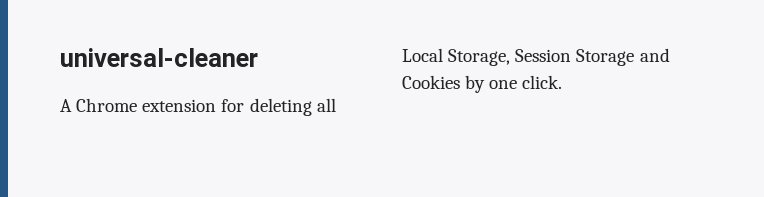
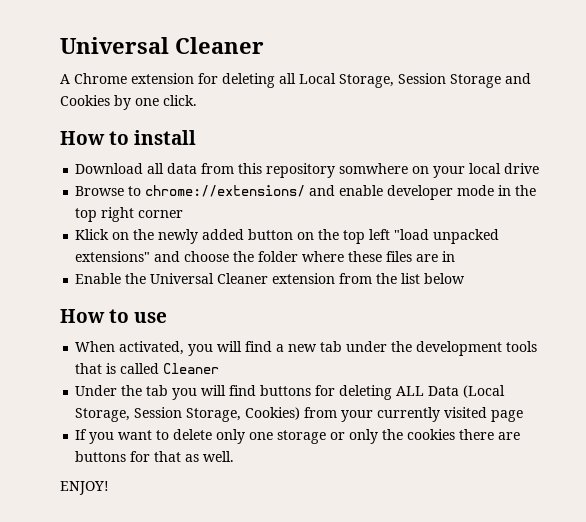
[60,48,258,67] universal-cleaner -> [60,37,264,54] Universal Cleaner
(563, 82) none -> [60,130,197,145] [75,163,540,178] [75,185,537,200] [75,207,184,222] [75,229,500,244] [75,251,456,262] [75,273,466,284] [60,309,168,323] [75,341,538,356] [75,363,220,374] [75,385,506,400] [75,407,524,422] [75,429,521,444] [75,451,235,462] [60,481,109,495] // How to install // Download all data from this repository somwhere on your local drive // Browse to chrome://extensions/ and enable developer mode in the top right corner // Klick on the newly added button on the top left "load unpacked extensions" and choose the folder where these files are in // Enable the Universal Cleaner extension from the list below // How to use // When activated, you will find a new tab under the development tools that is called Cleaner // Under the tab you will find buttons for deleting ALL Data (Local Storage, Session Storage, Cookies) from your currently visited page // If you want to delete only one storage or only the cookies there are buttons for that as well. // ENJOY!

